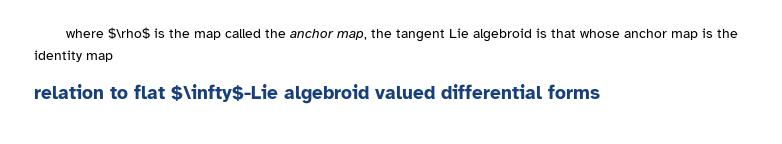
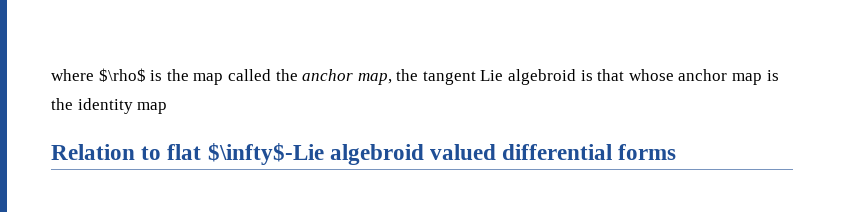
[34,84,104,99] relation -> [51,144,135,160] Relation

